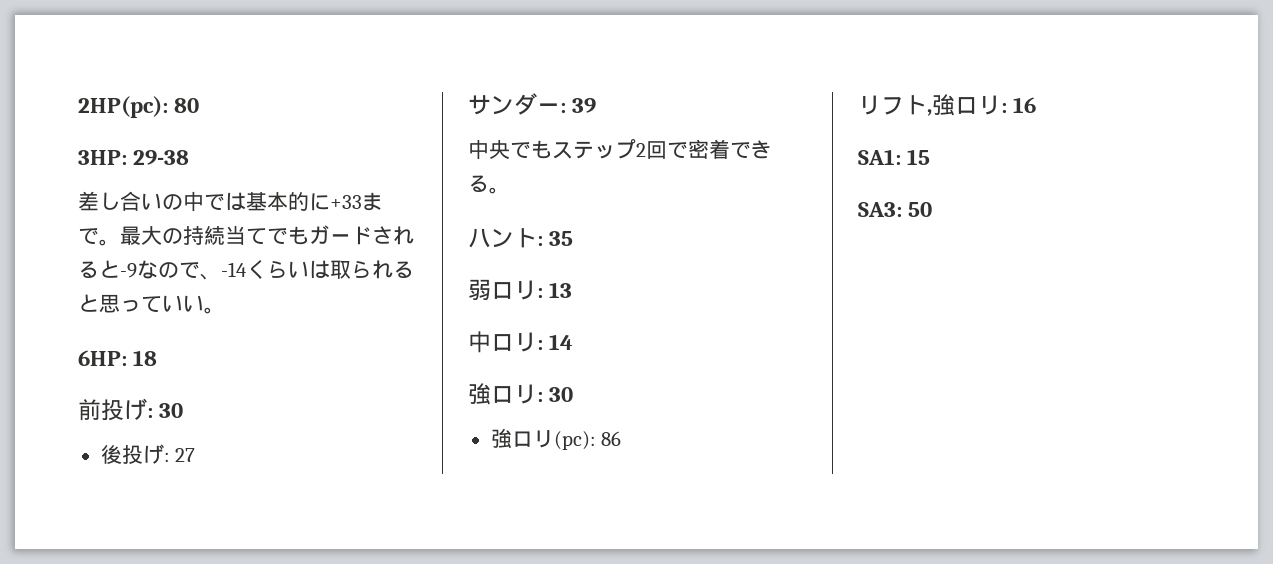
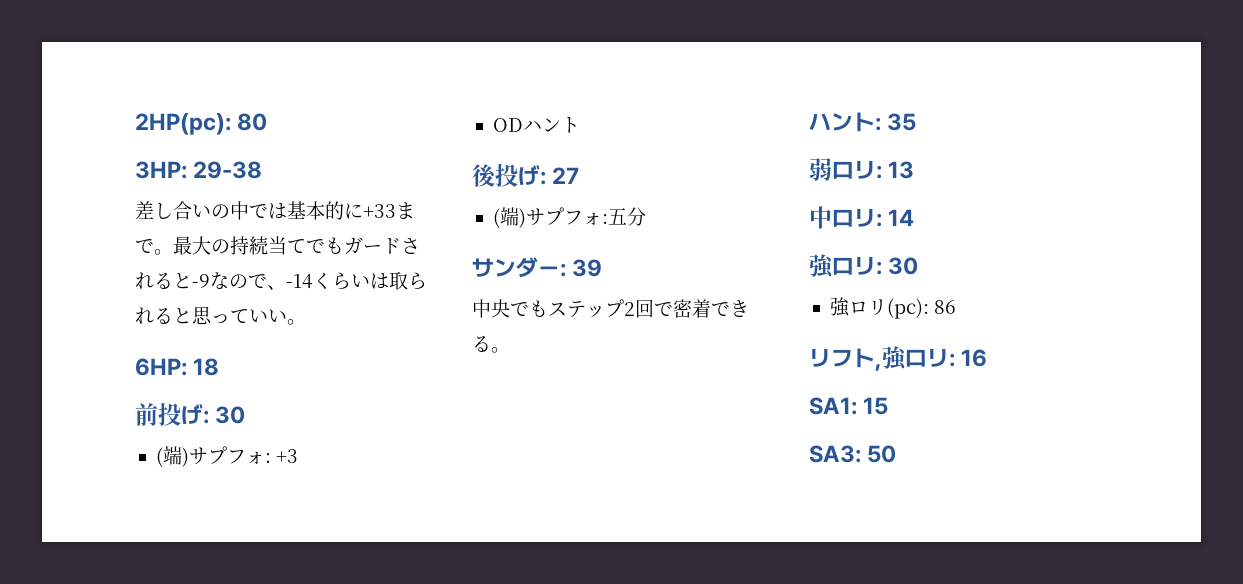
[100,444,196,464] 後投げ: 27 -> [155,446,299,467] [492,117,580,133] [472,164,580,187] [492,207,646,228] (端)サプフォ: +3 // ODハント // 後投げ: 27 // (端)サプフォ:五分

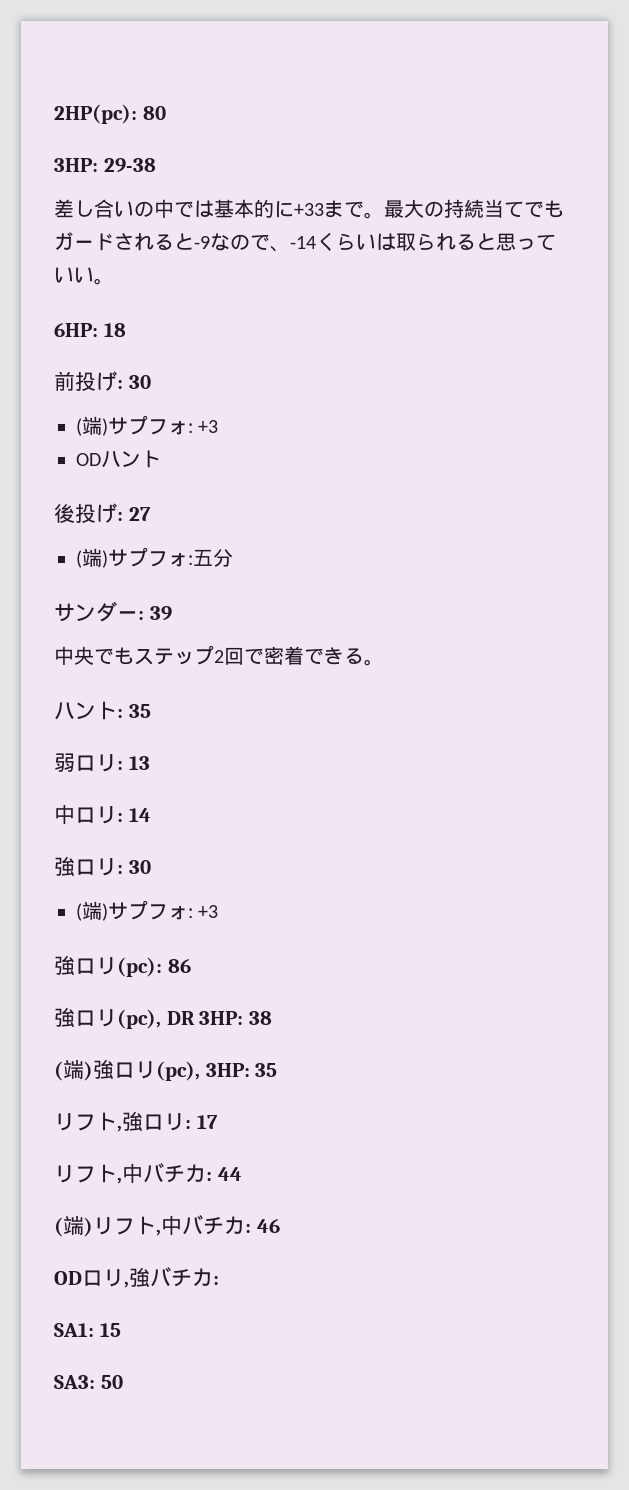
[829,297,957,319] 強ロリ(pc): 86 -> [76,900,219,921] [54,955,191,977] [54,1007,273,1029] [54,1059,278,1081] (端)サプフォ: +3 // 強ロリ(pc): 86 // 強ロリ(pc), DR 3HP: 38 // (端)強ロリ(pc), 3HP: 35
[961,349,988,367] 16 -> [196,1115,218,1129] [54,1163,242,1184] [54,1215,280,1237] [54,1267,219,1288] 17 // リフト,中バチカ: 44 // (端)リフト,中バチカ: 46 // ODロリ,強バチカ:

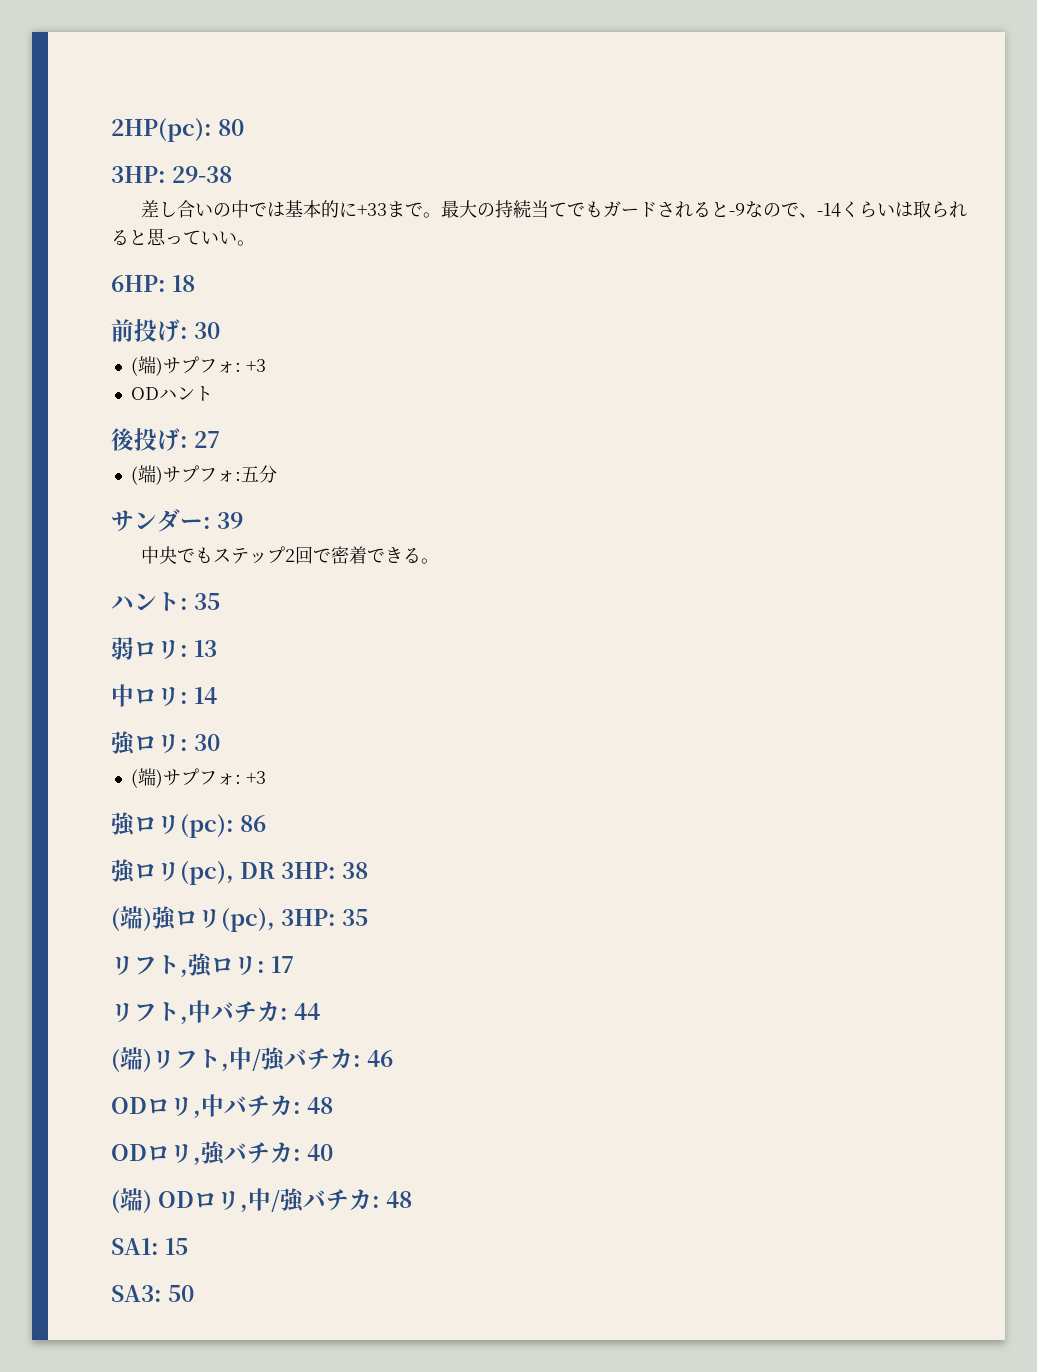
(182, 1225) none -> [252,1047,285,1072] /強
(280, 1226) none -> [111,1094,334,1118] // ODロリ,中バチカ: 48
(219, 1280) none -> [307,1144,334,1161] [111,1188,413,1213] 40 // (端) ODロリ,中/強バチカ: 48

